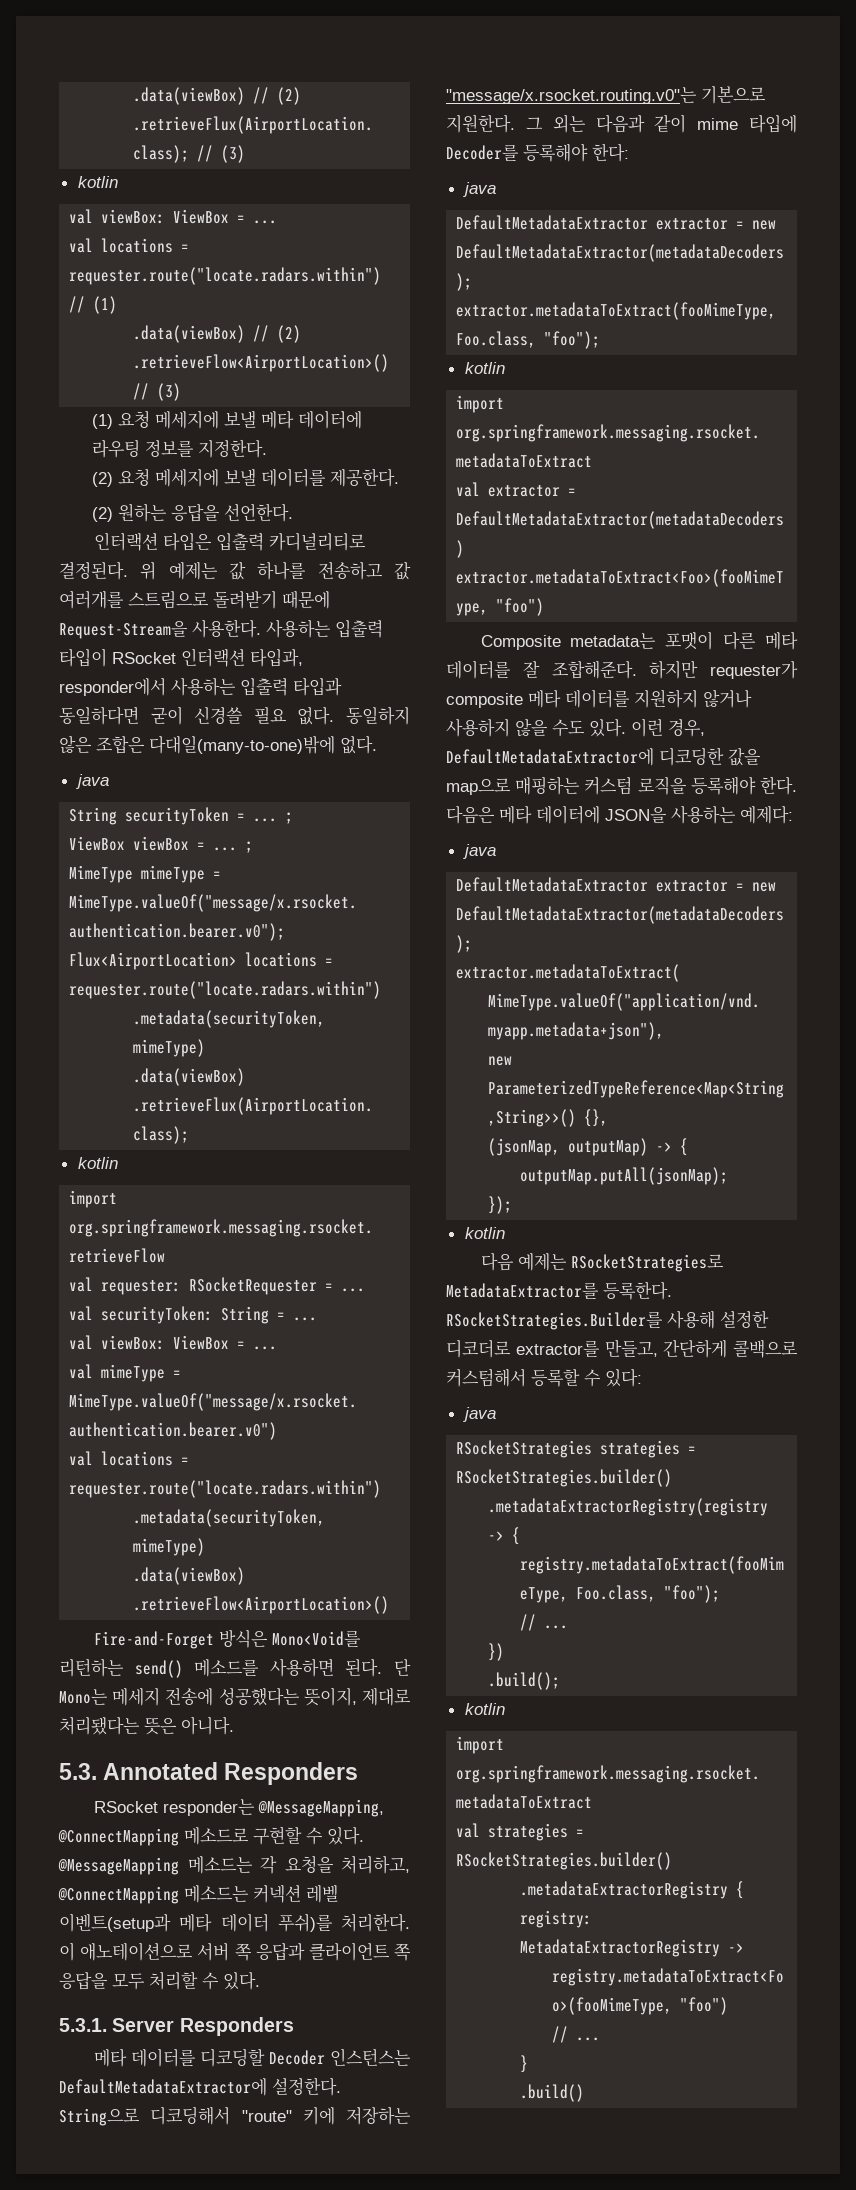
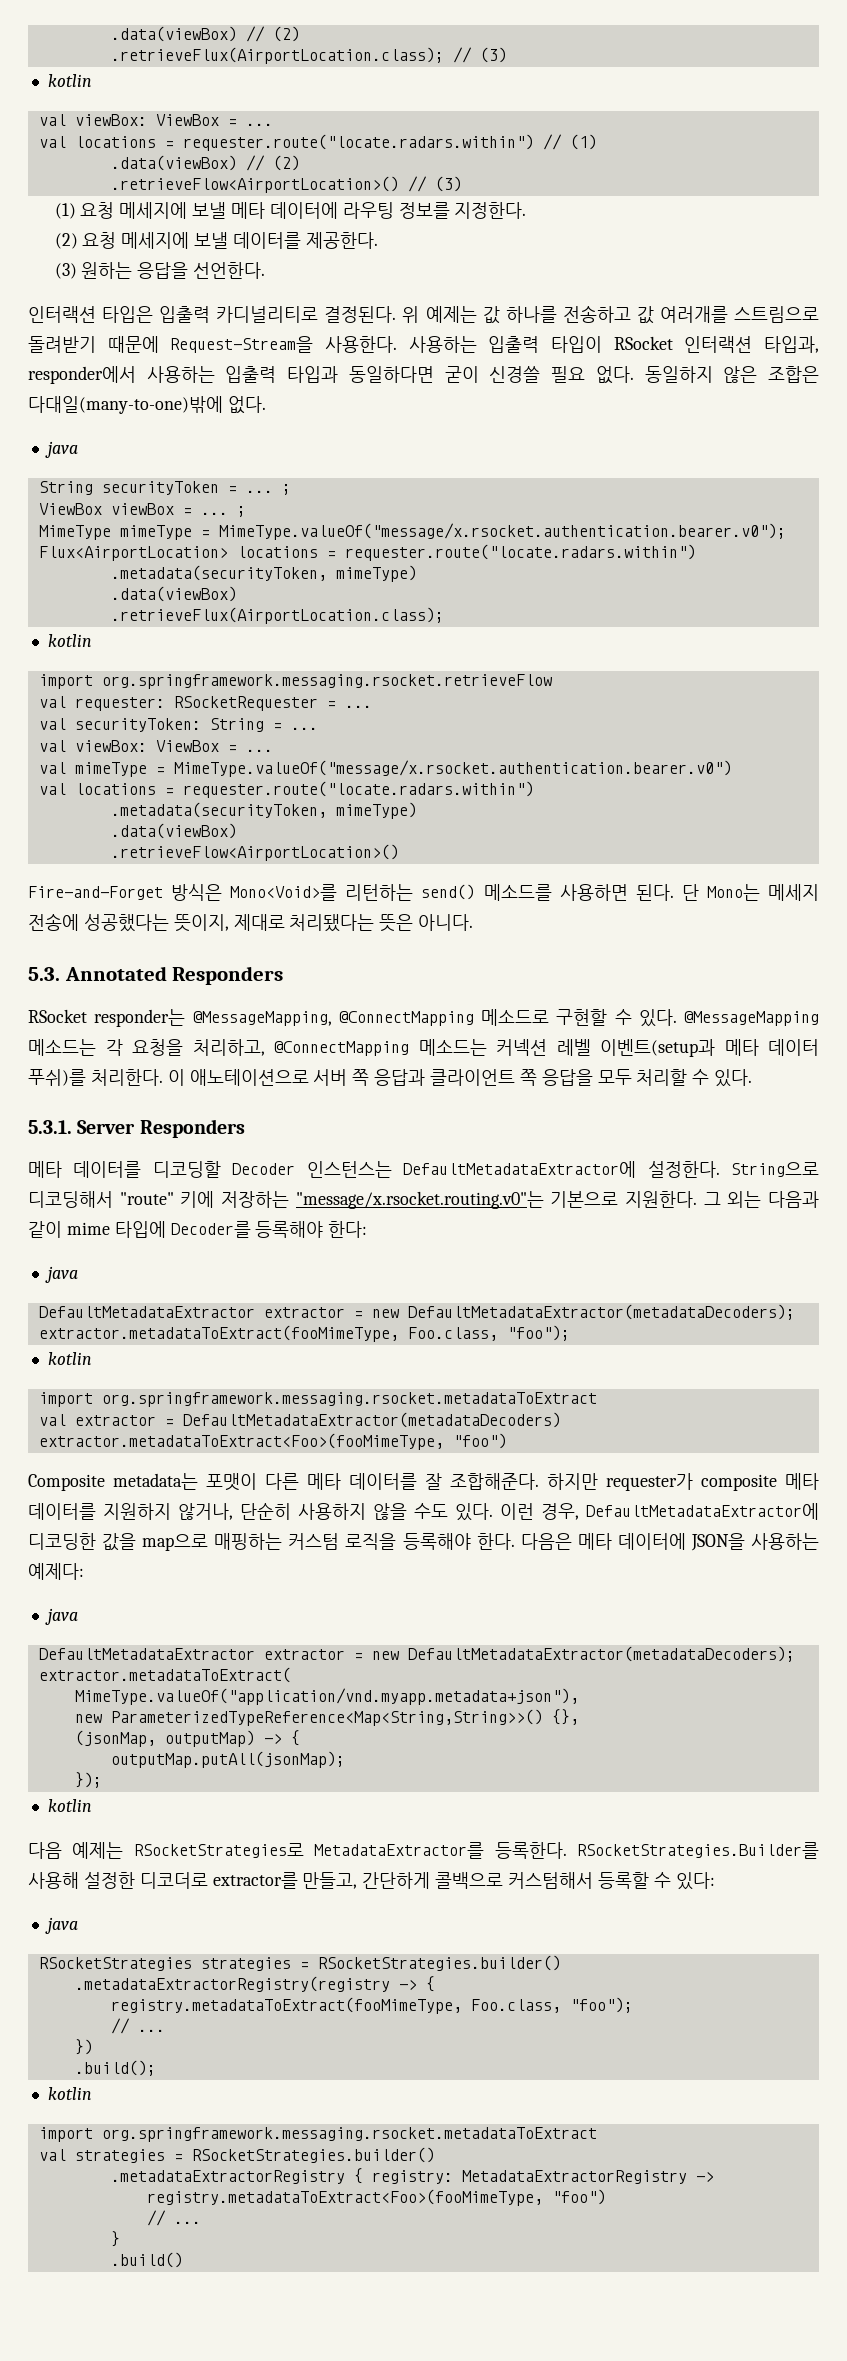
[92,507,114,522] (2) -> [54,263,77,279] (3)
[271,1631,361,1647] Mono<Void를 -> [230,884,338,901] Mono<Void>를
[703,689,752,708] 않거나 -> [178,1502,291,1520] 않거나, 단순히

